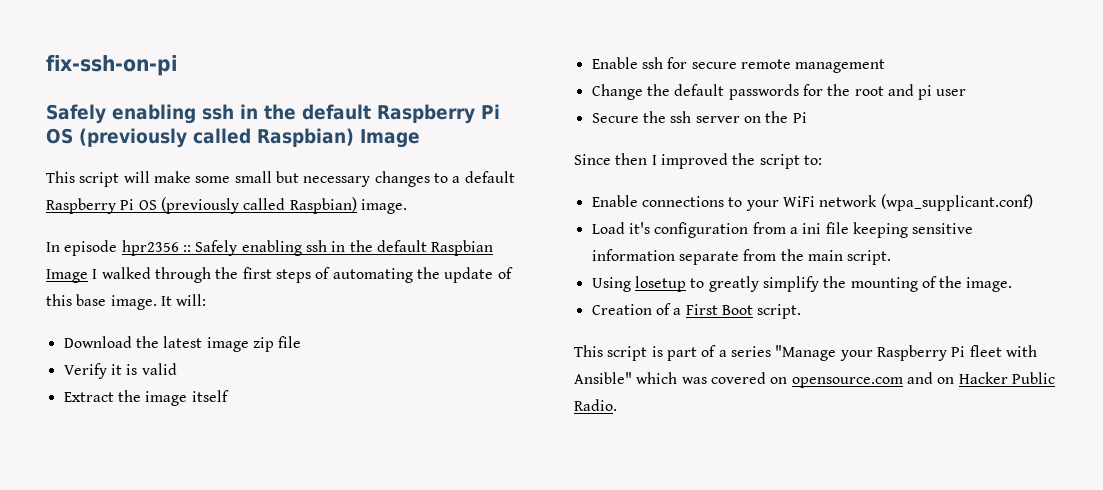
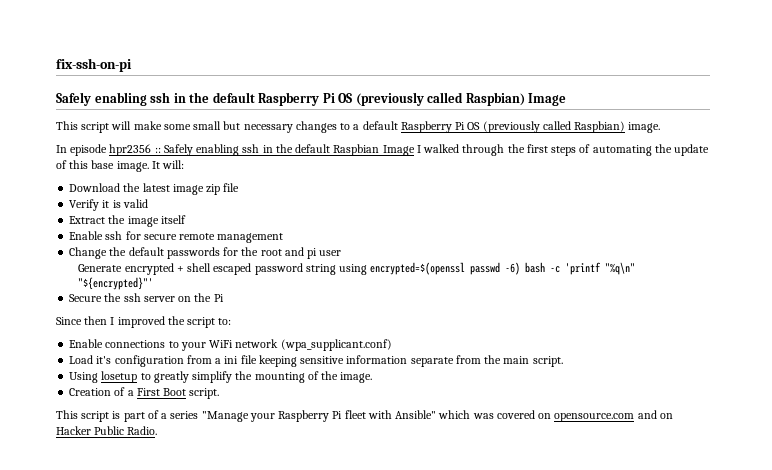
(967, 92) none -> [78,262,636,275] [78,277,154,290] // Generate encrypted + shell escaped password string using encrypted=$(openssl passwd -6) bash -c 'printf "%q\n" "${encrypted}"'

